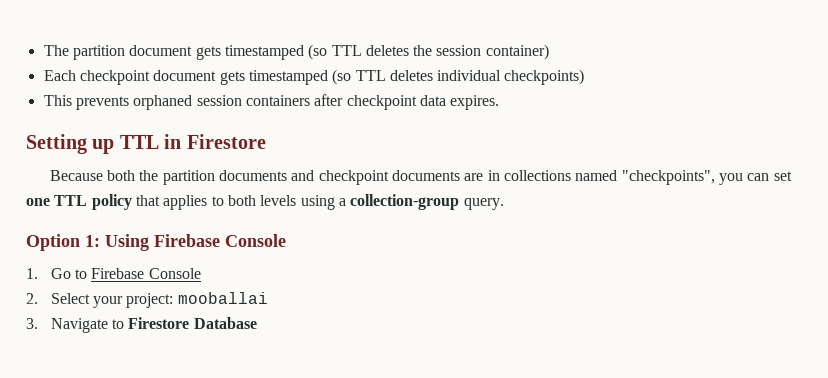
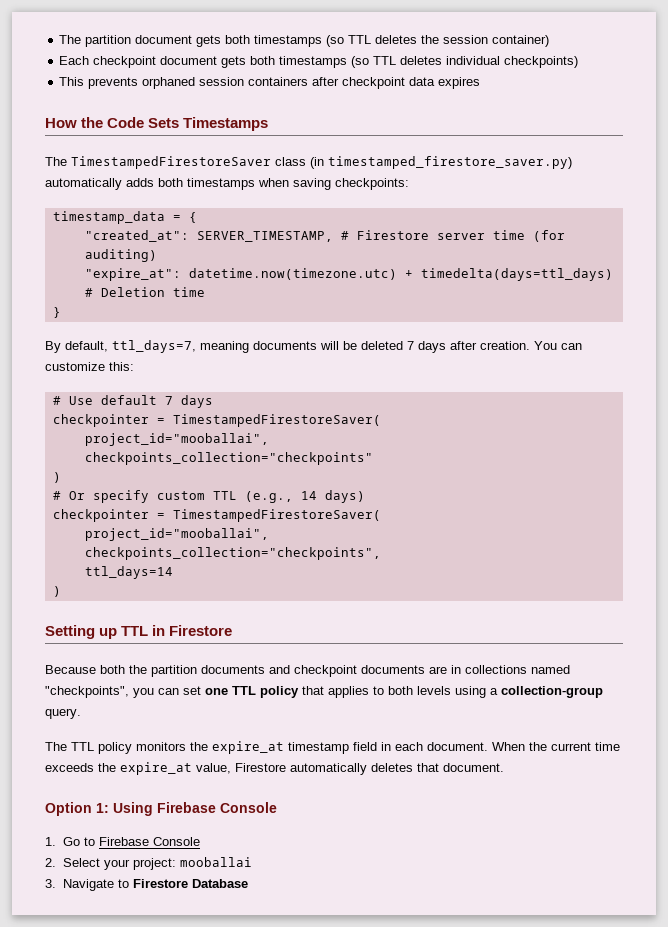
[224,45,304,60] timestamped -> [225,35,323,47] both timestamps
[248,70,328,85] timestamped -> [250,56,348,68] both timestamps
[450,95,500,110] expires. -> [438,77,481,89] [45,117,269,131] [45,156,572,169] [45,178,409,190] [52,211,197,224] [84,230,565,242] [84,249,157,262] [84,268,613,281] [84,287,205,297] [52,307,61,318] [45,340,582,353] [45,362,134,371] [52,395,213,408] [52,414,381,427] [84,433,269,446] [84,452,373,465] [52,472,61,483] [52,490,365,503] [52,509,381,522] [84,528,269,541] [84,547,381,560] [84,566,173,579] [52,586,61,597] expires // How the Code Sets Timestamps // The TimestampedFirestoreSaver class (in timestamped_firestore_saver.py) automatically adds both timestamps when saving checkpoints: // timestamp_data = { // "created_at": SERVER_TIMESTAMP, # Firestore server time (for auditing) // "expire_at": datetime.now(timezone.utc) + timedelta(days=ttl_days) # Deletion time // } // By default, ttl_days=7, meaning documents will be deleted 7 days after creation. You can customize this: // # Use default 7 days // checkpointer = TimestampedFirestoreSaver( // project_id="mooballai", // checkpoints_collection="checkpoints" // ) // # Or specify custom TTL (e.g., 14 days) // checkpointer = TimestampedFirestoreSaver( // project_id="mooballai", // checkpoints_collection="checkpoints", // ttl_days=14 // )
(504, 204) none -> [45,741,620,754] [45,762,504,775] // The TTL policy monitors the expire_at timestamp field in each document. When the current time exceeds the expire_at value, Firestore automatically deletes that document.

